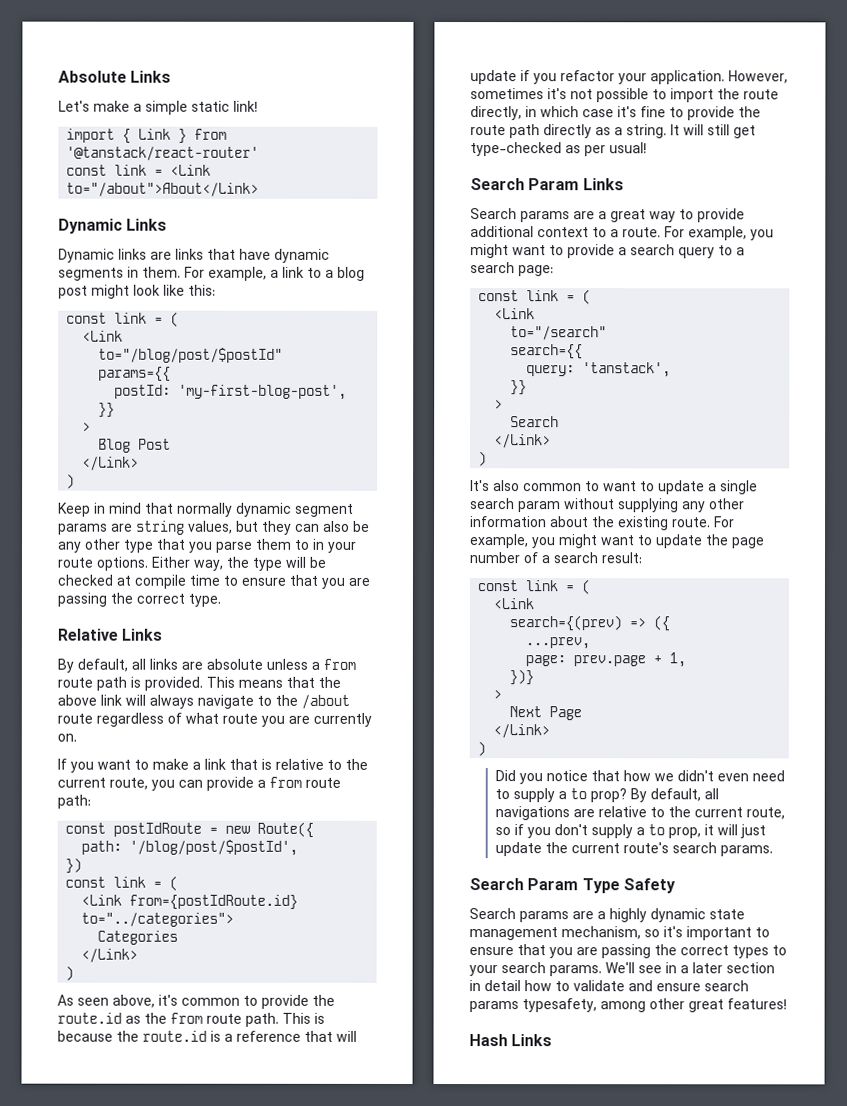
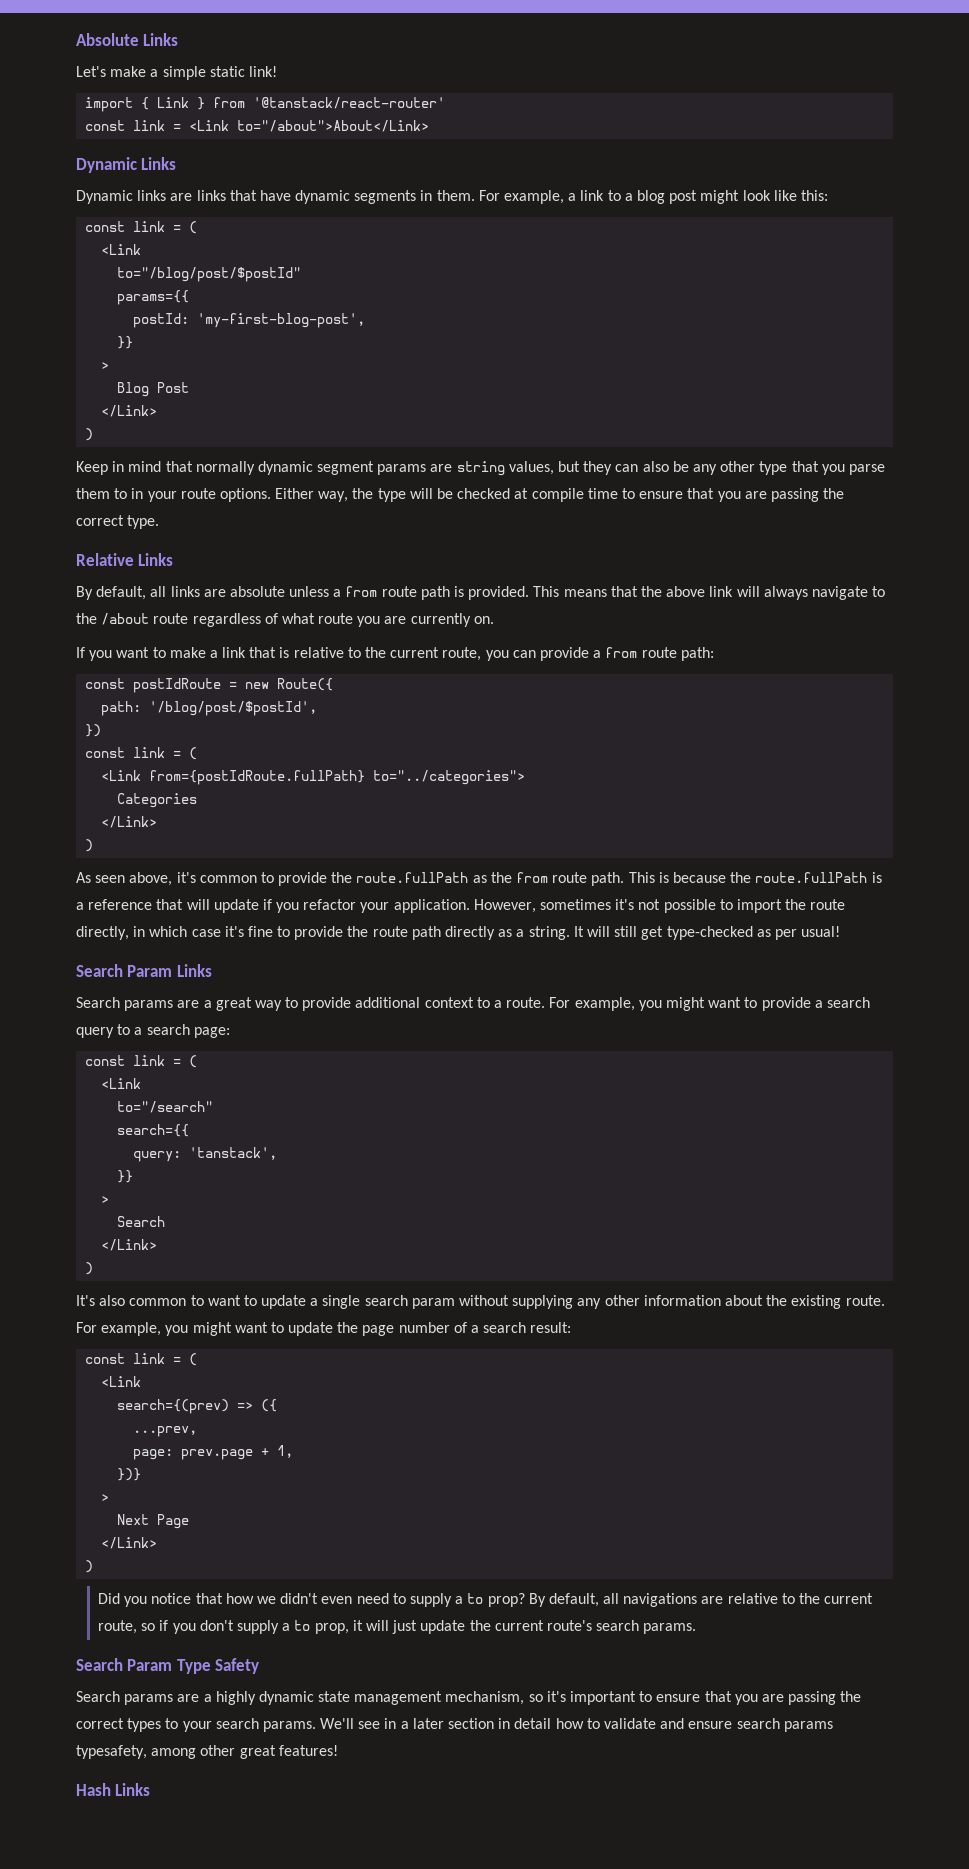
[129,894,299,910] from={postIdRoute.id} -> [149,770,366,785] from={postIdRoute.fullPath}
[57,1012,122,1024] route.id -> [356,872,469,883] route.fullPath
[142,1030,207,1042] route.id -> [755,872,868,883] route.fullPath

